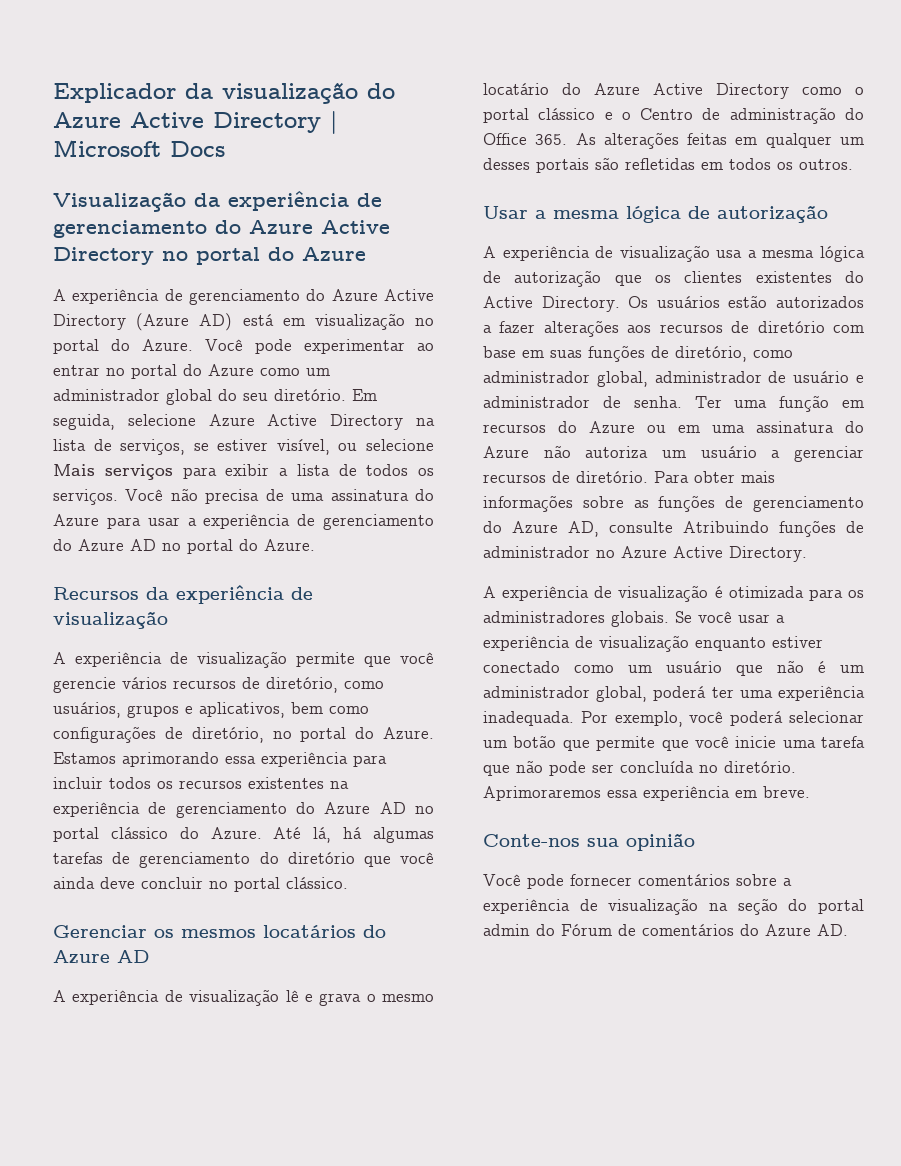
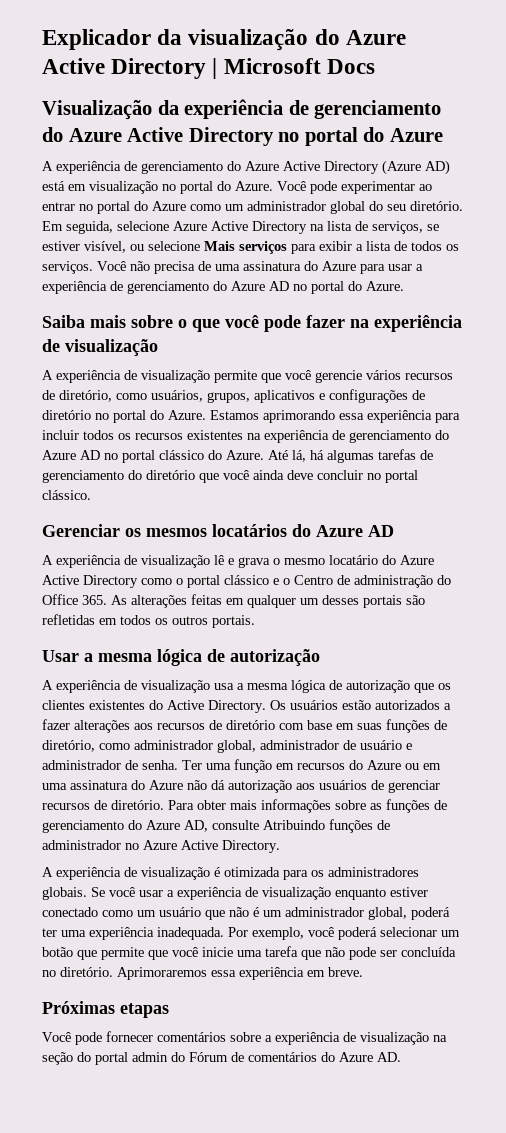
[53,587,169,600] Recursos da -> [42,315,369,332] Saiba mais sobre o que você pode fazer na
[127,702,369,718] grupos e aplicativos, bem como -> [207,390,325,403] grupos, aplicativos e
[191,727,264,743] diretório, -> [42,410,91,420] diretório
[799,159,853,170] outros. -> [172,615,255,628] outros portais.
[585,446,781,458] autoriza um usuário a -> [211,780,384,793] dá autorização aos usuários de
[483,833,695,851] Conte-nos sua opinião -> [42,1001,169,1018] Próximas etapas

